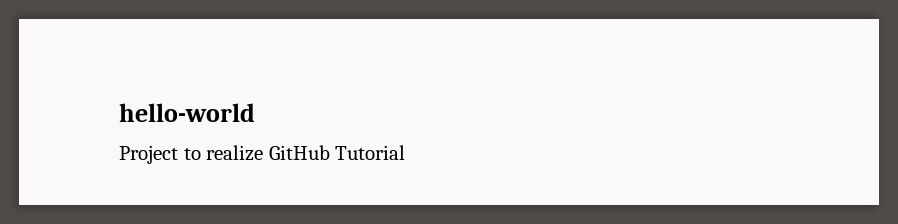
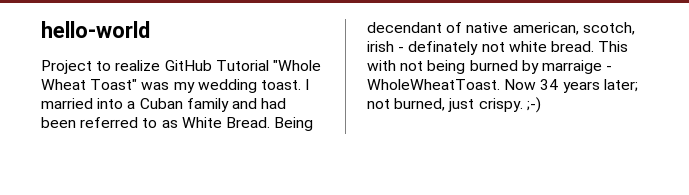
(406, 152) none -> [272,60,321,71] [41,79,310,93] [41,98,287,112] [41,117,314,131] [367,22,635,35] [367,41,629,55] [367,60,613,74] [367,79,638,93] [367,97,541,113] "Whole Wheat Toast" was my wedding toast. I married into a Cuban family and had been referred to as White Bread. Being decendant of native american, scotch, irish - definately not white bread. This with not being burned by marraige - WholeWheatToast. Now 34 years later; not burned, just crispy. ;-)

